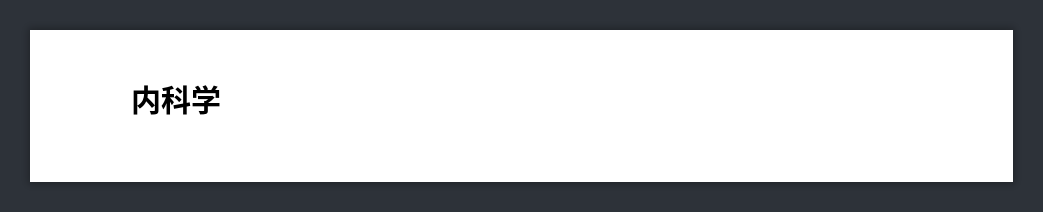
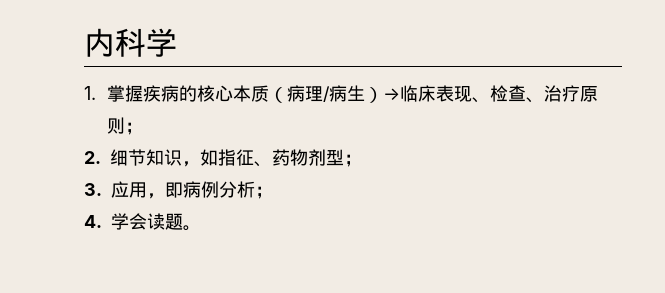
(221, 100) none -> [84,85,599,103] [107,117,144,135] [84,149,362,167] [84,181,273,199] [84,213,201,231] // 1.掌握疾病的核心本质（病理/病生）→临床表现、检查、治疗原则； // 2.细节知识，如指征、药物剂型； // 3.应用，即病例分析； // 4.学会读题。

